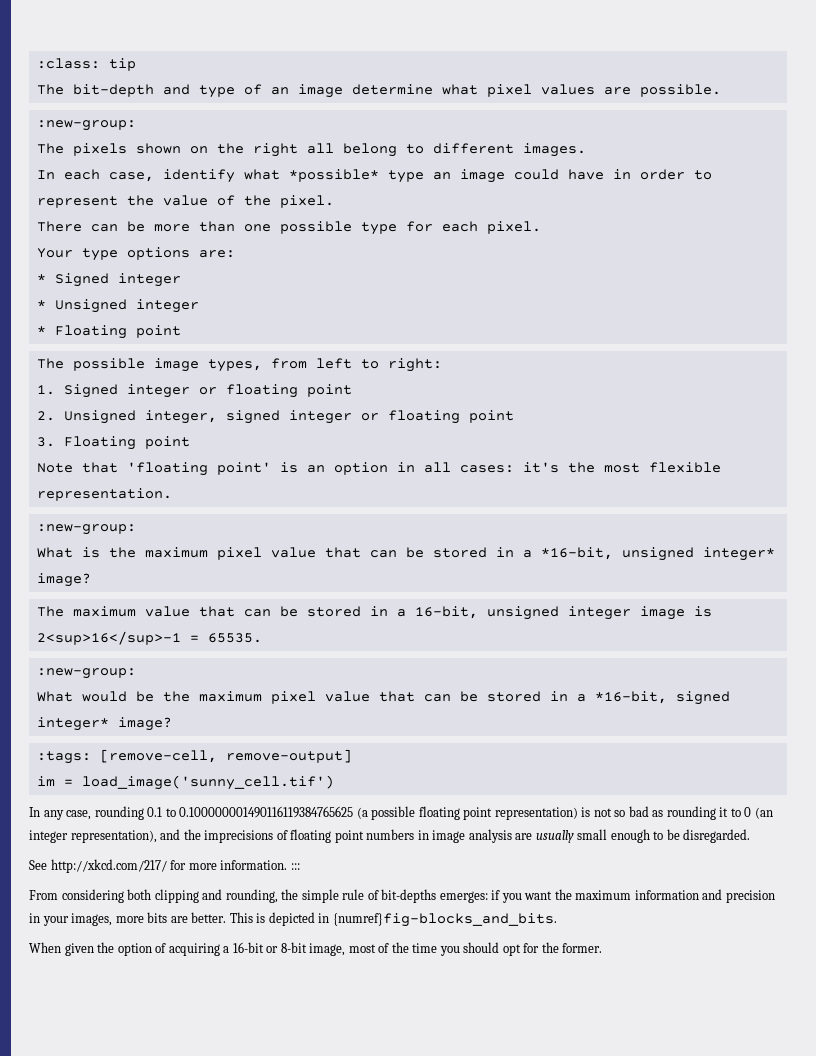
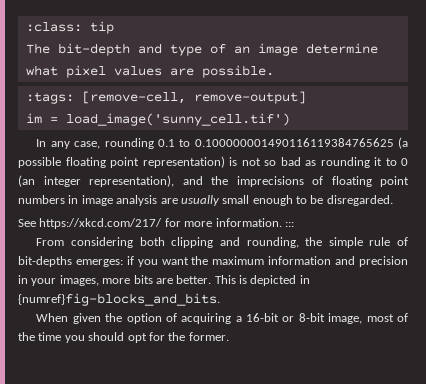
[36,120,136,131] [36,143,586,157] [36,169,712,183] [36,195,334,208] [36,221,541,235] [36,247,235,261] [36,273,181,287] [36,299,199,313] [36,325,181,339] [36,358,442,372] [36,384,352,398] [36,410,514,424] [36,436,190,450] [36,462,721,476] [36,488,172,501] [36,524,136,535] [36,547,775,561] [36,573,91,587] [36,606,712,620] [36,631,262,645] [36,668,136,679] [36,691,730,705] [36,717,172,731] // :new-group: // The pixels shown on the right all belong to different images. // In each case, identify what *possible* type an image could have in order to represent the value of the pixel. // There can be more than one possible type for each pixel. // Your type options are: // * Signed integer // * Unsigned integer // * Floating point // The possible image types, from left to right: // 1. Signed integer or floating point // 2. Unsigned integer, signed integer or floating point // 3. Floating point // Note that 'floating point' is an option in all cases: it's the most flexible representation. // :new-group: // What is the maximum pixel value that can be stored in a *16-bit, unsigned integer* image? // The maximum value that can be stored in a 16-bit, unsigned integer image is 2<sup>16</sup>-1 = 65535. // :new-group: // What would be the maximum pixel value that can be stored in a *16-bit, signed integer* image? -> (274, 71) none
[50,859,167,873] http://xkcd.com/217/ -> [39,218,163,229] https://xkcd.com/217/

